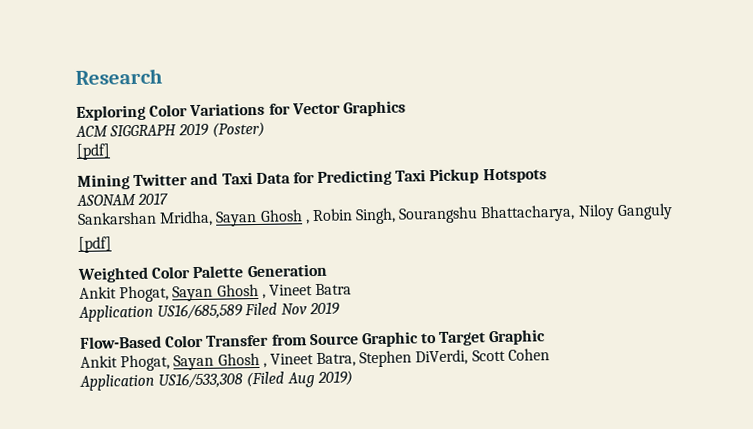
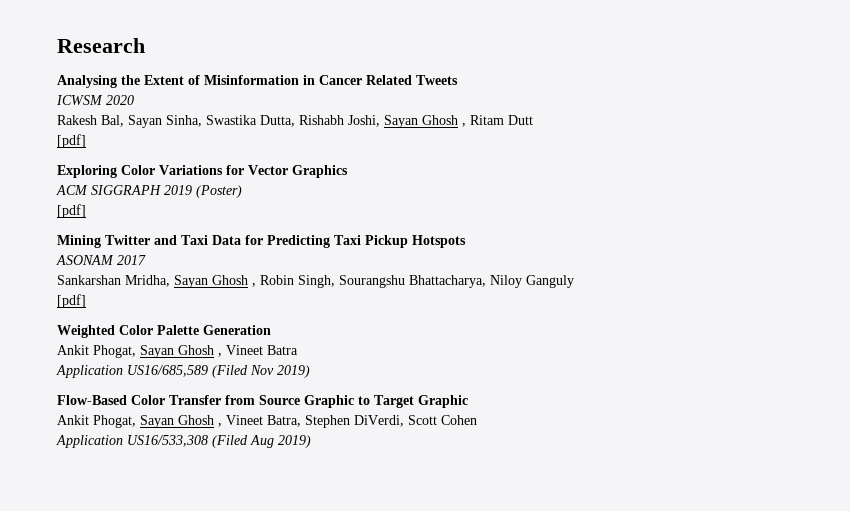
(163, 76) none -> [57,75,458,88] [56,95,134,105] [57,115,533,128] [57,134,86,148] // Analysing the Extent of Misinformation in Cancer Related Tweets // ICWSM 2020 // Rakesh Bal, Sayan Sinha, Swastika Dutta, Rishabh Joshi, Sayan Ghosh , Ritam Dutt // [pdf]
[244,301,340,316] Filed Nov 2019 -> [212,365,310,378] (Filed Nov 2019)

